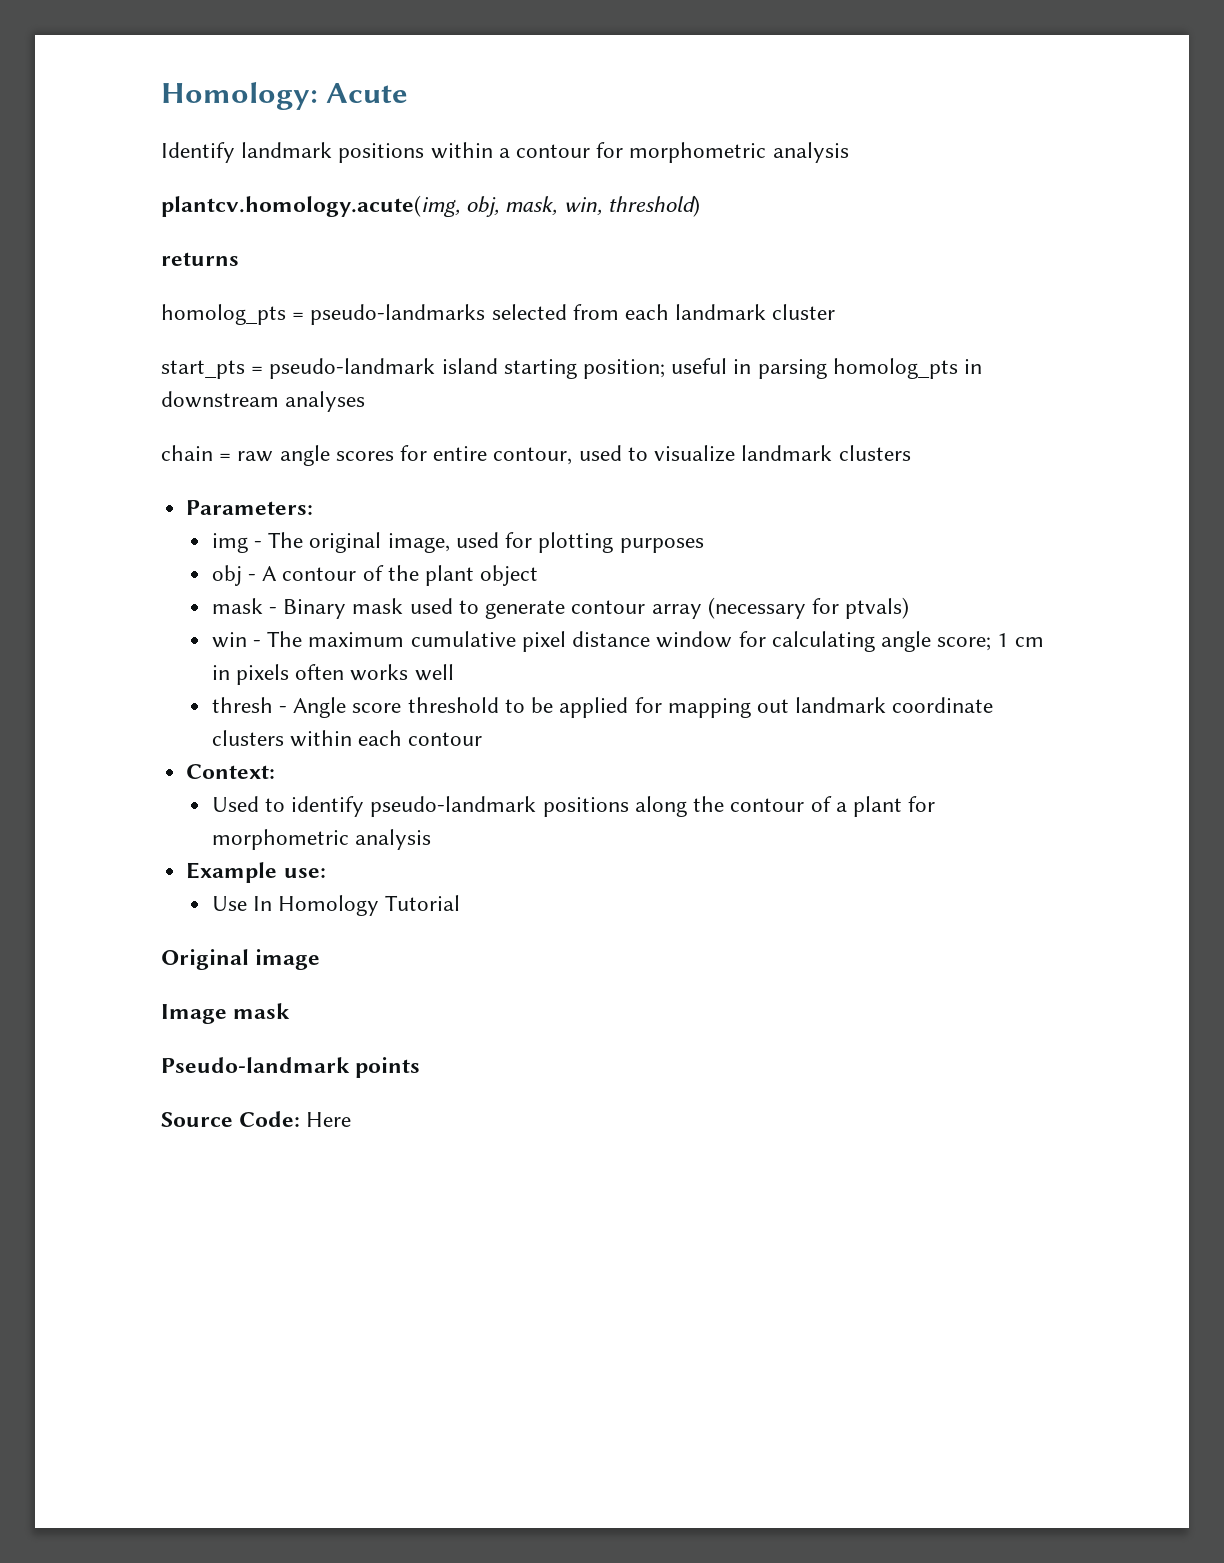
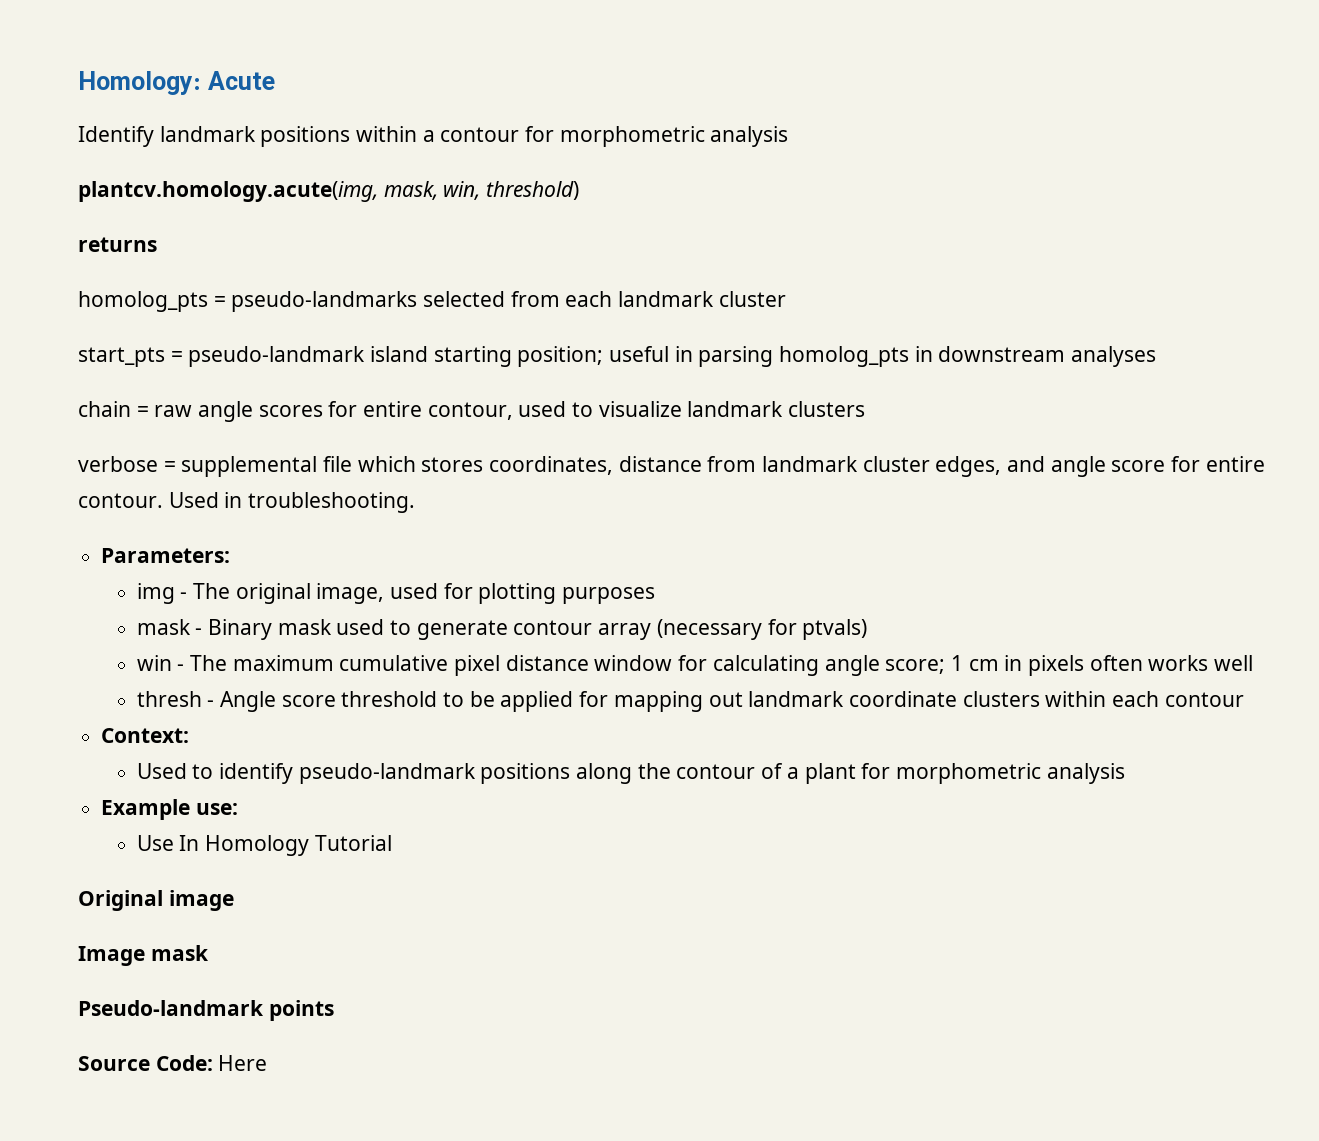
[466,196,500,217] obj, -> (378, 191) none
(911, 453) none -> [78,456,1265,477] [78,492,416,513] // verbose = supplemental file which stores coordinates, distance from landmark cluster edges, and angle score for entire contour. Used in troubleshooting.
[211,565,539,586] // obj - A contour of the plant object -> (656, 595) none

